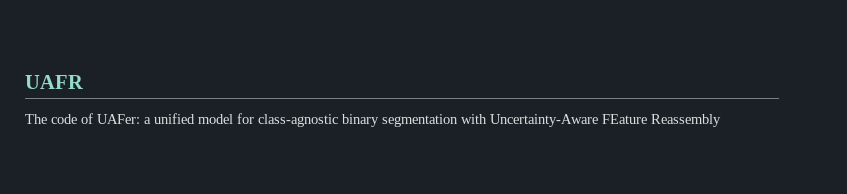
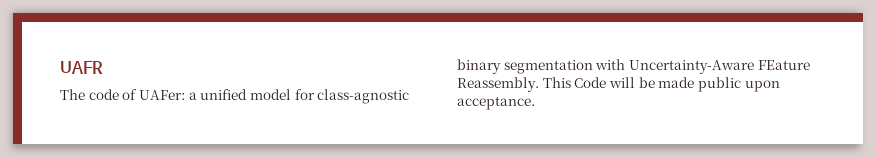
[651,114,721,127] Reassembly -> [457,77,780,92] [457,96,535,110] Reassembly. This Code will be made public upon acceptance.

